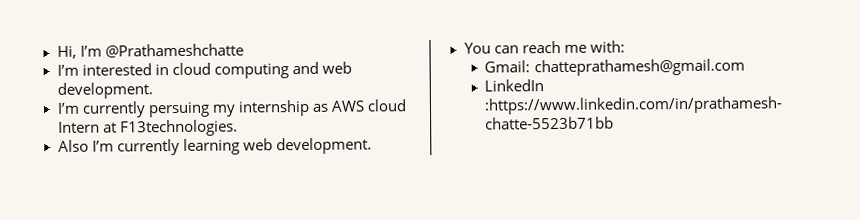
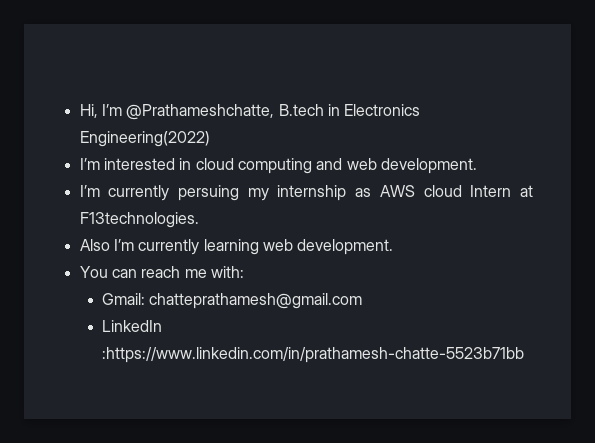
[104,43,244,58] @Prathameshchatte -> [126,104,421,120] [79,131,210,147] @Prathameshchatte, B.tech in Electronics Engineering(2022)

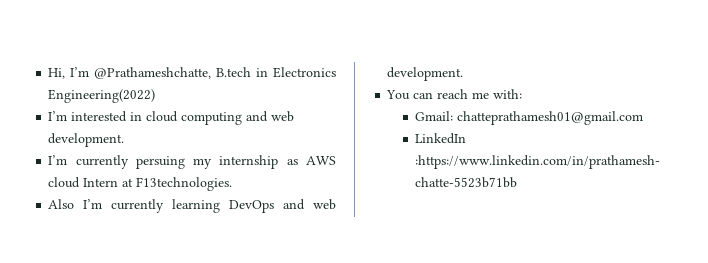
(259, 247) none -> [229,199,306,213] DevOps and
[149,293,363,309] chatteprathamesh@gmail.com -> [457,111,644,125] chatteprathamesh01@gmail.com

